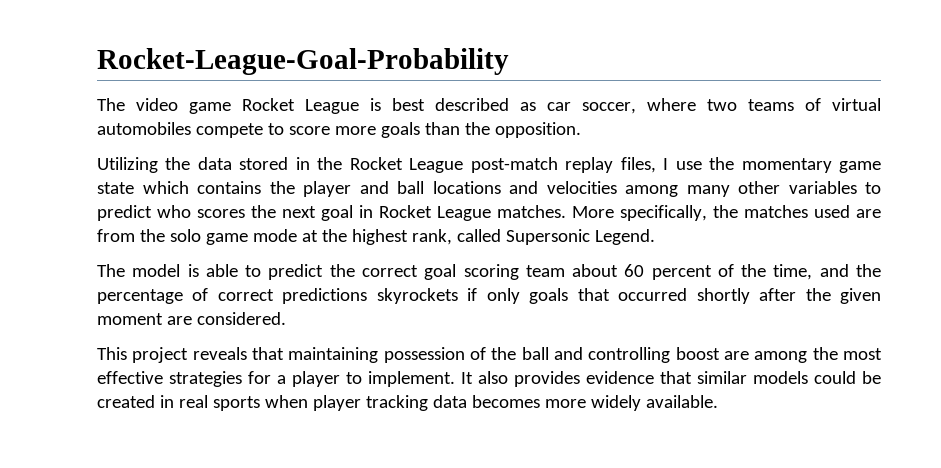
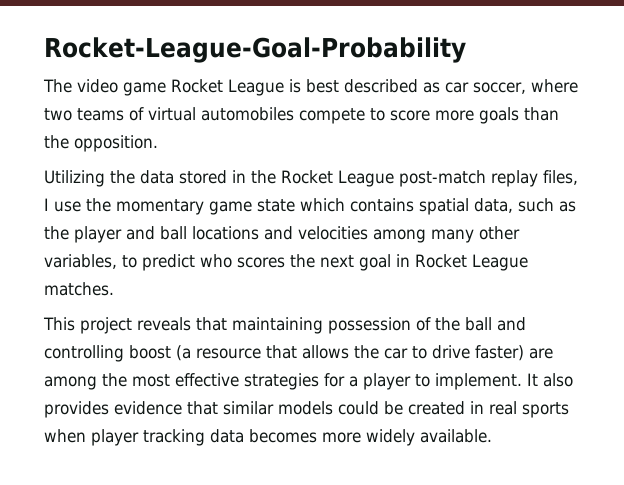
(261, 187) none -> [419,198,576,215] spatial data, such as
[788,181,857,194] variables -> [44,254,117,269] variables,
[572,205,881,221] [97,229,655,245] [97,264,882,280] [97,288,881,304] [97,312,286,325] More specifically, the matches used are from the solo game mode at the highest rank, called Supersonic Legend. // The model is able to predict the correct goal scoring team about 60 percent of the time, and the percentage of correct predictions skyrockets if only goals that occurred shortly after the given moment are considered. -> (114, 289) none
(720, 353) none -> [176,345,524,361] (a resource that allows the car to drive faster)

